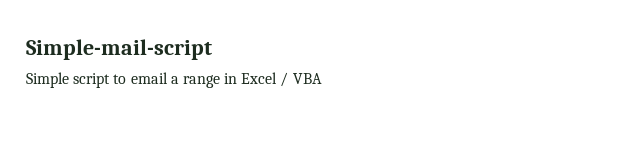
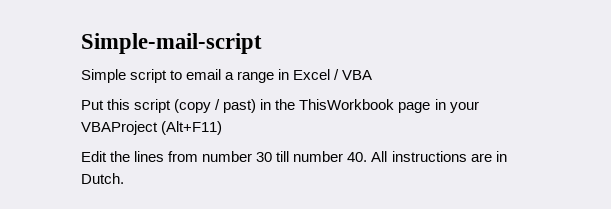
(322, 78) none -> [81,99,479,113] [81,121,223,135] [81,151,507,162] [81,173,124,184] // Put this script (copy / past) in the ThisWorkbook page in your VBAProject (Alt+F11) // Edit the lines from number 30 till number 40. All instructions are in Dutch.

